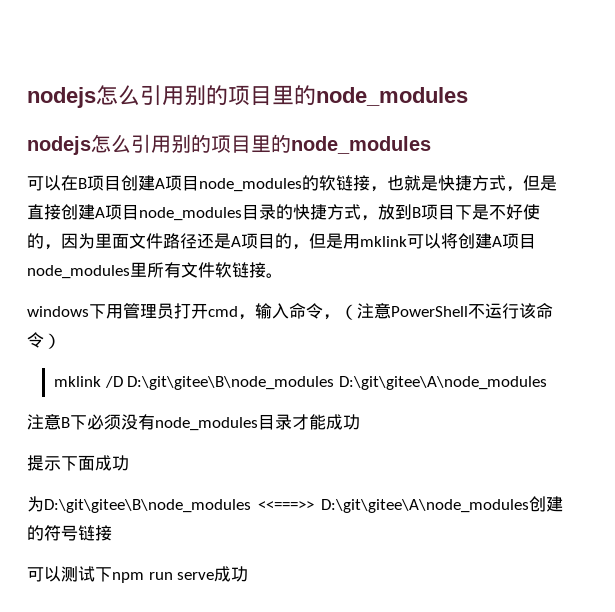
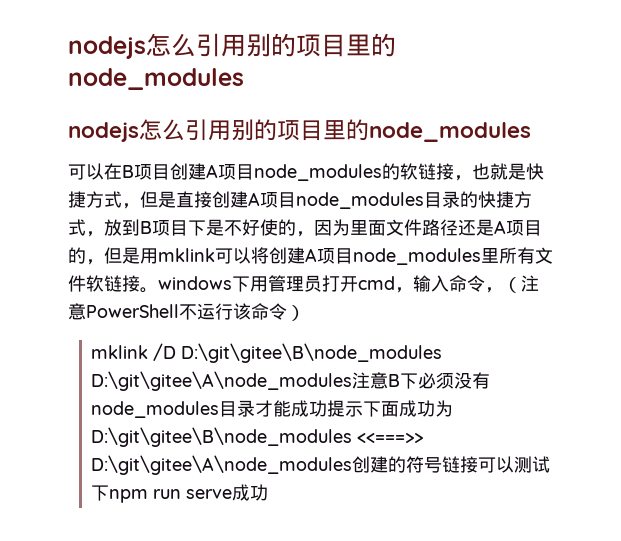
(283, 275) // -> (158, 290) none
(548, 383) // -> (353, 381) none
(360, 422) // -> (328, 408) none
(129, 463) // -> (436, 408) none
(112, 533) // -> (479, 464) none

